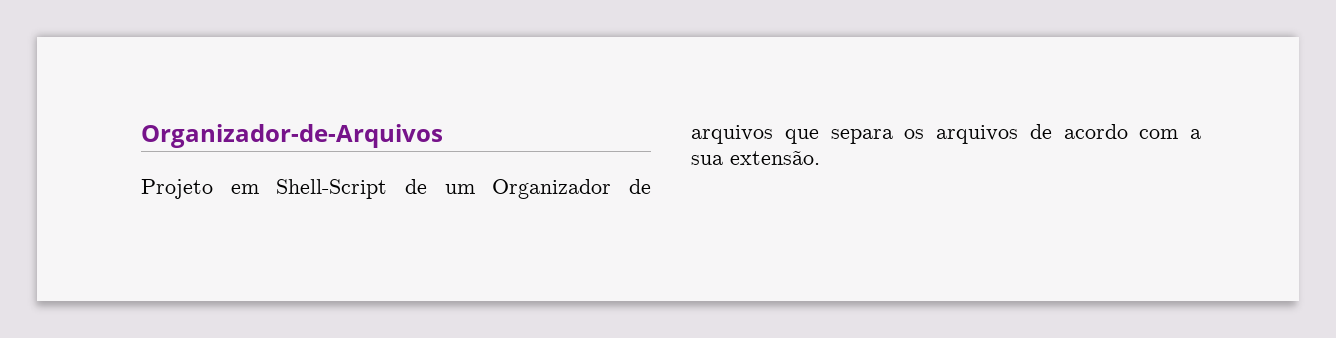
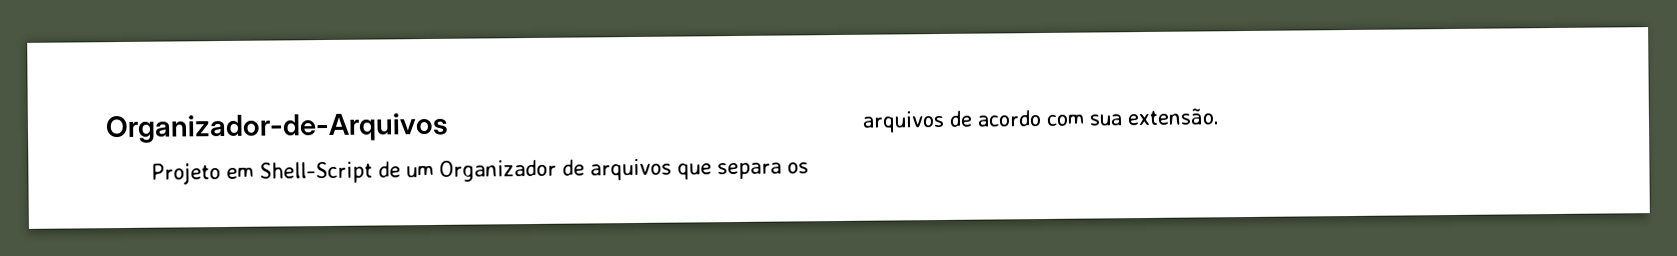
[1190,129,1201,139] a -> (1084, 120) none

